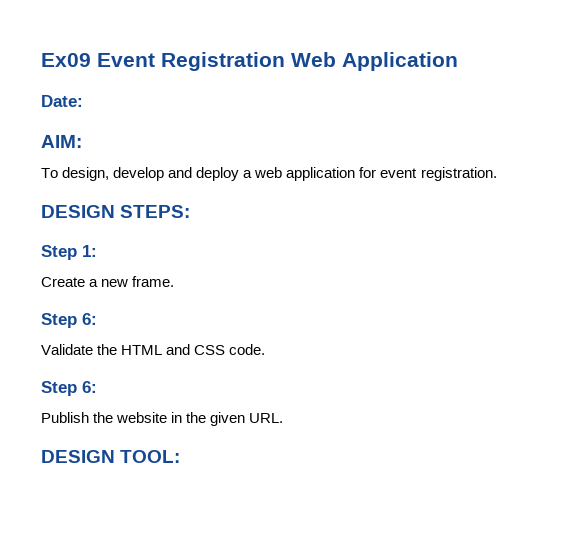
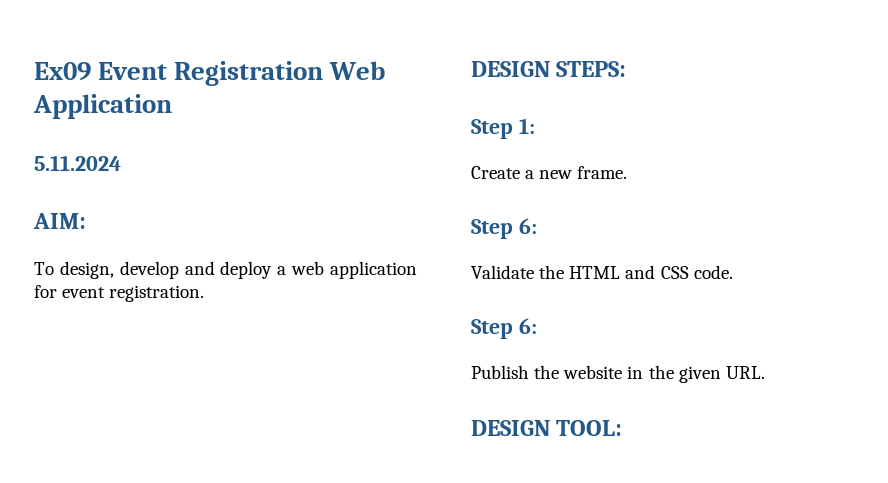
[41,95,83,107] Date: -> [34,155,121,171] 5.11.2024

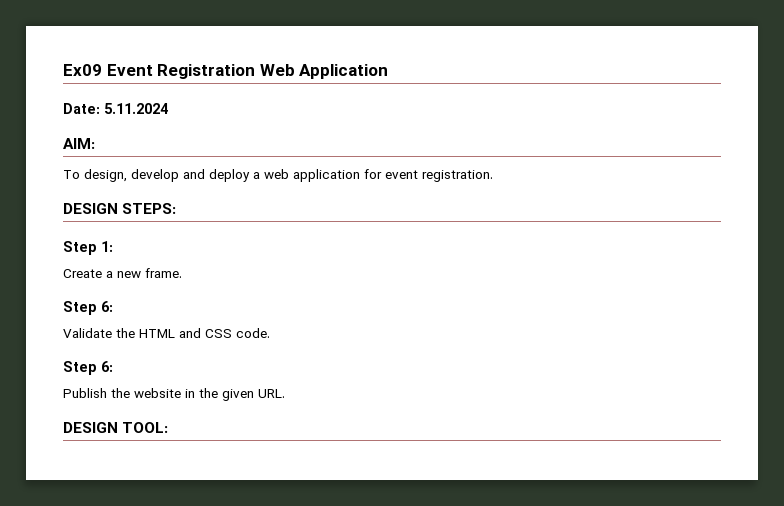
(172, 106) none -> [63,103,100,114] Date:

